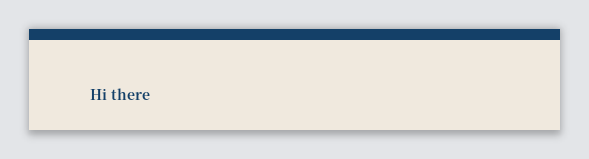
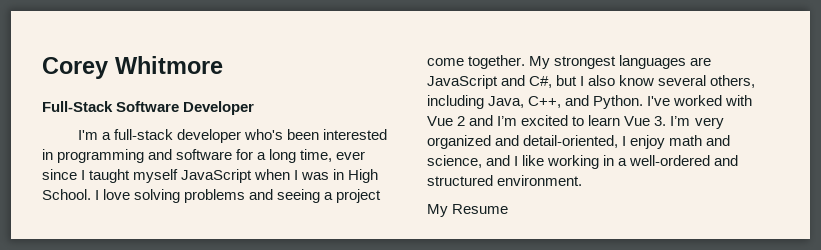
[90,88,150,100] Hi there -> [42,56,223,79] [42,101,255,115] [77,129,388,143] [42,149,366,163] [42,169,379,183] [42,189,382,203] [427,55,712,69] [427,75,756,89] [427,95,753,109] [427,115,724,129] [427,135,731,149] [427,155,739,169] [427,175,583,186] [427,204,509,217] Corey Whitmore // Full-Stack Software Developer // I'm a full-stack developer who's been interested in programming and software for a long time, ever since I taught myself JavaScript when I was in High School. I love solving problems and seeing a project come together. My strongest languages are JavaScript and C#, but I also know several others, including Java, C++, and Python. I've worked with Vue 2 and I’m excited to learn Vue 3. I’m very organized and detail-oriented, I enjoy math and science, and I like working in a well-ordered and structured environment. // My Resume

